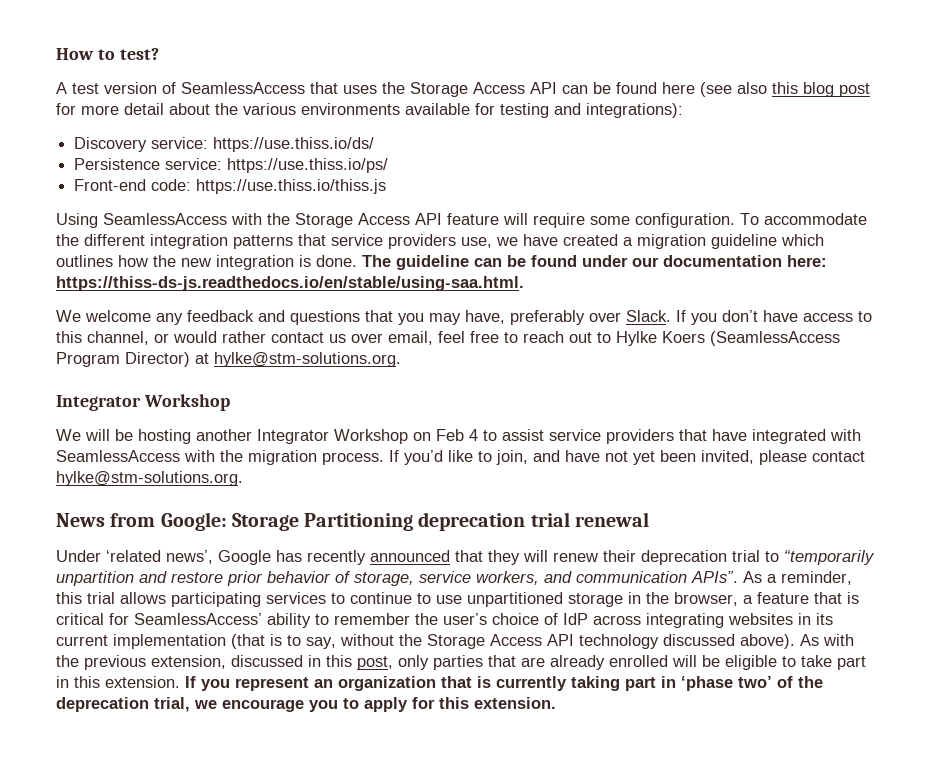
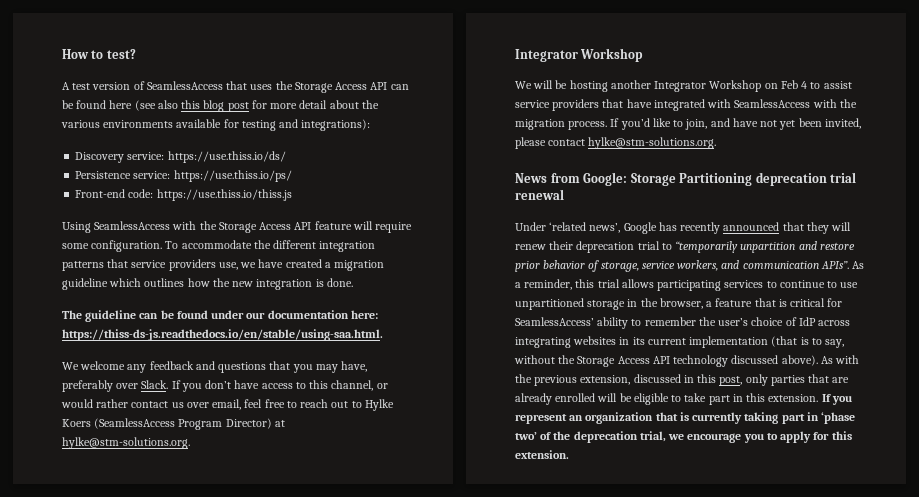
(357, 261) none -> (353, 282) //

